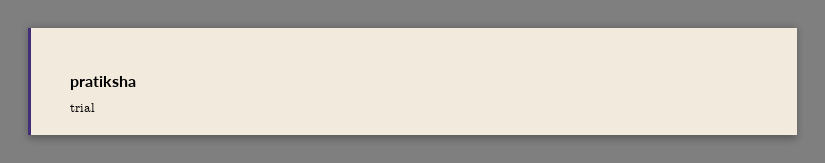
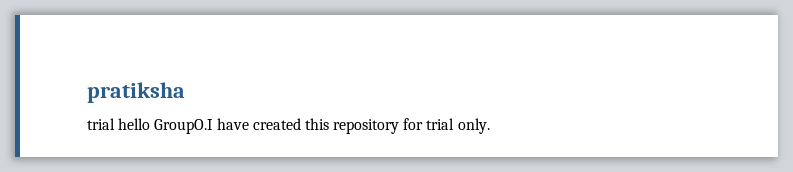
(95, 107) none -> [118,118,490,134] hello GroupO.I have created this repository for trial only.

